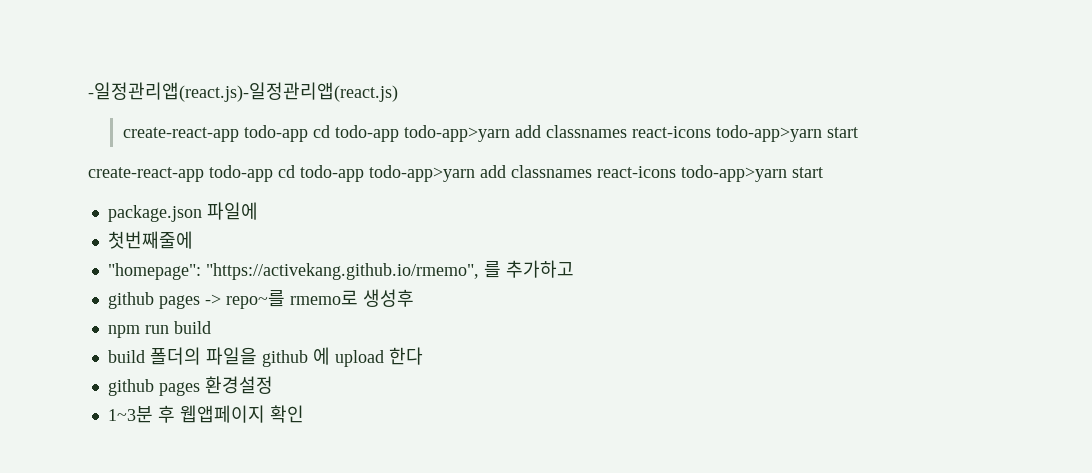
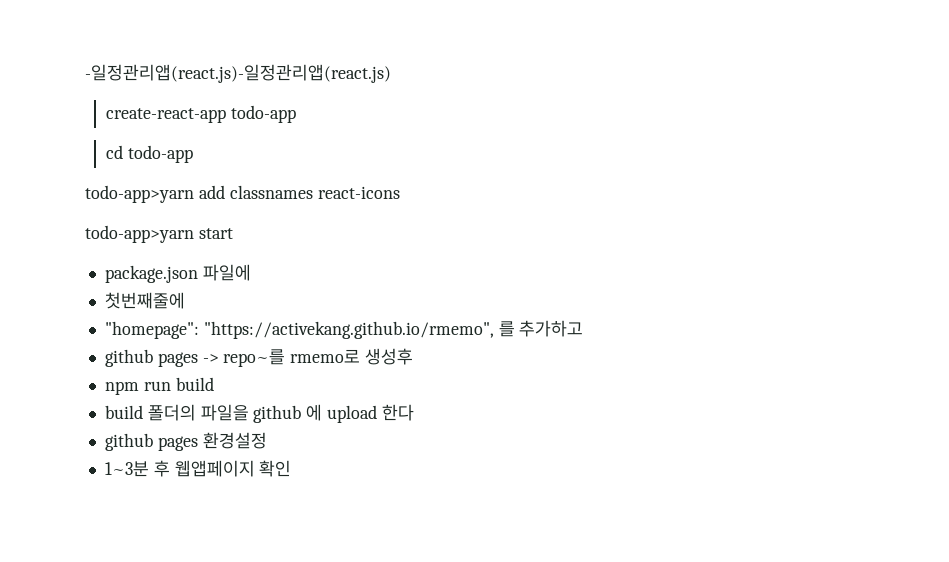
[312,125,858,142] [88,165,676,182] cd todo-app todo-app>yarn add classnames react-icons todo-app>yarn start // create-react-app todo-app cd todo-app todo-app>yarn add classnames react-icons -> [106,145,194,163] [85,185,400,203] // cd todo-app // todo-app>yarn add classnames react-icons //

